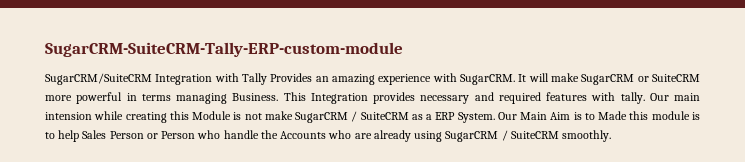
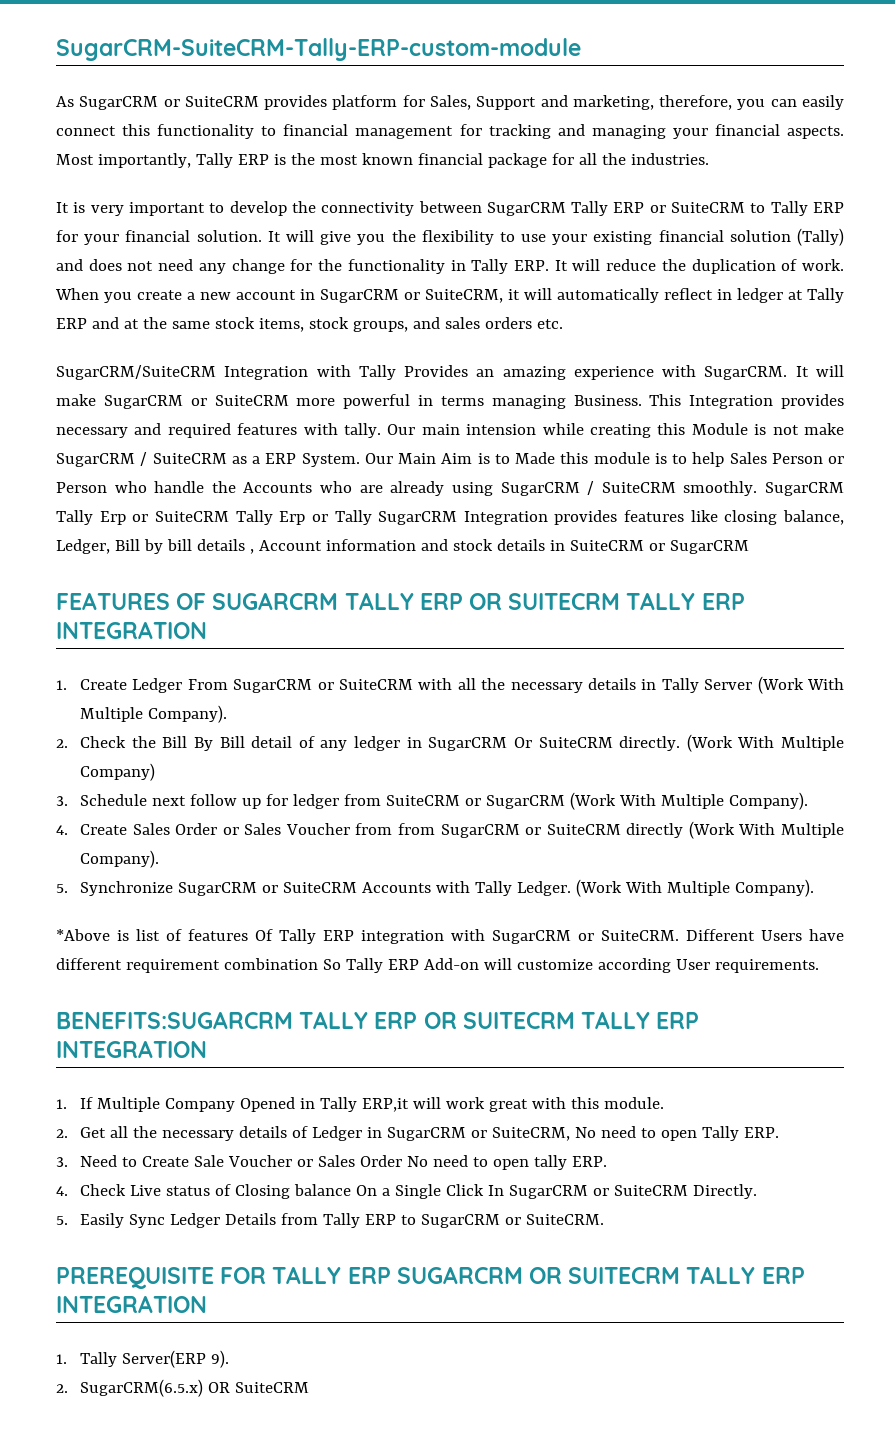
(403, 49) none -> [56,95,845,110] [56,124,844,139] [56,153,709,168] [56,201,844,216] [56,228,844,246] [56,259,844,274] [55,288,844,303] [56,317,563,332] // As SugarCRM or SuiteCRM provides platform for Sales, Support and marketing, therefore, you can easily connect this functionality to financial management for tracking and managing your financial aspects. Most importantly, Tally ERP is the most known financial package for all the industries. // It is very important to develop the connectivity between SugarCRM Tally ERP or SuiteCRM to Tally ERP for your financial solution. It will give you the flexibility to use your existing financial solution (Tally) and does not need any change for the functionality in Tally ERP. It will reduce the duplication of work. When you create a new account in SugarCRM or SuiteCRM, it will automatically reflect in ledger at Tally ERP and at the same stock items, stock groups, and sales orders etc.
(612, 136) none -> [765,482,844,496] [56,510,844,525] [56,539,749,554] [56,592,745,610] [56,621,207,639] [56,676,844,694] [80,705,228,723] [56,734,844,752] [80,763,156,781] [56,792,808,810] [56,821,844,839] [80,850,160,868] [56,879,814,897] [56,929,844,944] [56,958,819,973] [56,1011,700,1029] [56,1040,207,1058] [56,1097,664,1112] [56,1126,779,1141] [56,1155,607,1170] [56,1184,757,1199] [56,1213,604,1228] [56,1266,805,1289] [56,1295,207,1313] [56,1350,230,1368] [56,1379,310,1397] SugarCRM Tally Erp or SuiteCRM Tally Erp or Tally SugarCRM Integration provides features like closing balance, Ledger, Bill by bill details , Account information and stock details in SuiteCRM or SugarCRM // FEATURES OF SUGARCRM TALLY ERP OR SUITECRM TALLY ERP INTEGRATION // 1. Create Ledger From SugarCRM or SuiteCRM with all the necessary details in Tally Server (Work With Multiple Company). // 2. Check the Bill By Bill detail of any ledger in SugarCRM Or SuiteCRM directly. (Work With Multiple Company) // 3. Schedule next follow up for ledger from SuiteCRM or SugarCRM (Work With Multiple Company). // 4. Create Sales Order or Sales Voucher from from SugarCRM or SuiteCRM directly (Work With Multiple Company). // 5. Synchronize SugarCRM or SuiteCRM Accounts with Tally Ledger. (Work With Multiple Company). // *Above is list of features Of Tally ERP integration with SugarCRM or SuiteCRM. Different Users have different requirement combination So Tally ERP Add-on will customize according User requirements. // BENEFITS:SUGARCRM TALLY ERP OR SUITECRM TALLY ERP INTEGRATION // 1. If Multiple Company Opened in Tally ERP,it will work great with this module. // 2. Get all the necessary details of Ledger in SugarCRM or SuiteCRM, No need to open Tally ERP. // 3. Need to Create Sale Voucher or Sales Order No need to open tally ERP. // 4. Check Live status of Closing balance On a Single Click In SugarCRM or SuiteCRM Directly. // 5. Easily Sync Ledger Details from Tally ERP to SugarCRM or SuiteCRM. // PREREQUISITE FOR TALLY ERP SUGARCRM OR SUITECRM TALLY ERP INTEGRATION // 1. Tally Server(ERP 9). // 2. SugarCRM(6.5.x) OR SuiteCRM

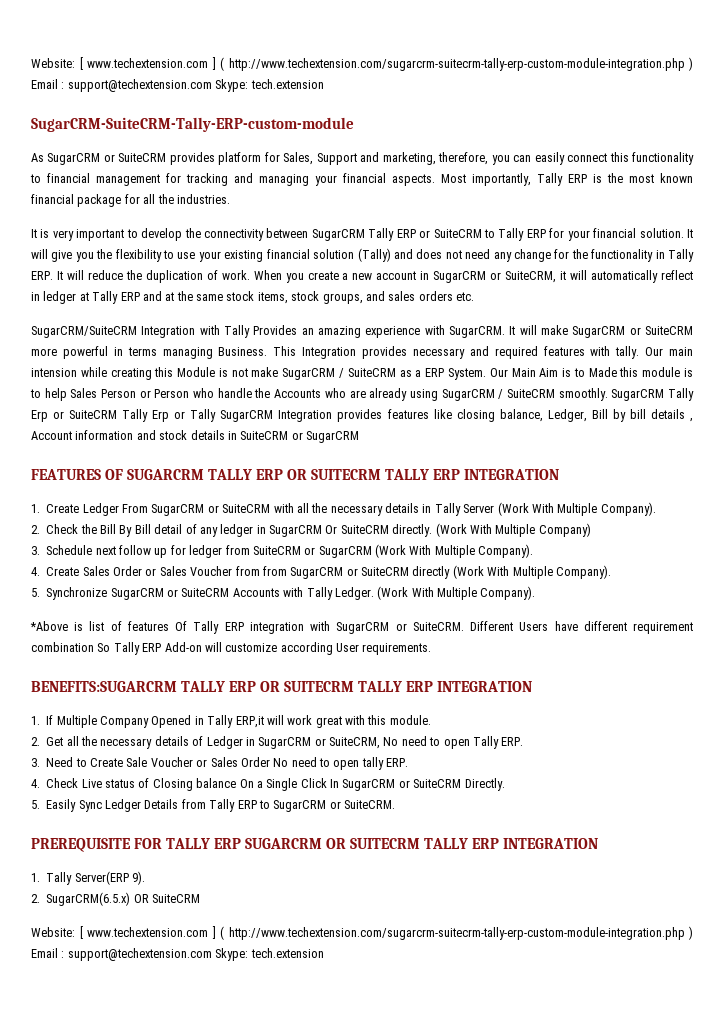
(56, 49) none -> [31,57,693,71] [31,79,324,92] Website: [ www.techextension.com ] ( http://www.techextension.com/sugarcrm-suitecrm-tally-erp-custom-module-integration.php ) Email : support@techextension.com Skype: tech.extension //
(310, 1387) none -> [31,926,693,940] [31,948,324,961] // Website: [ www.techextension.com ] ( http://www.techextension.com/sugarcrm-suitecrm-tally-erp-custom-module-integration.php ) Email : support@techextension.com Skype: tech.extension

